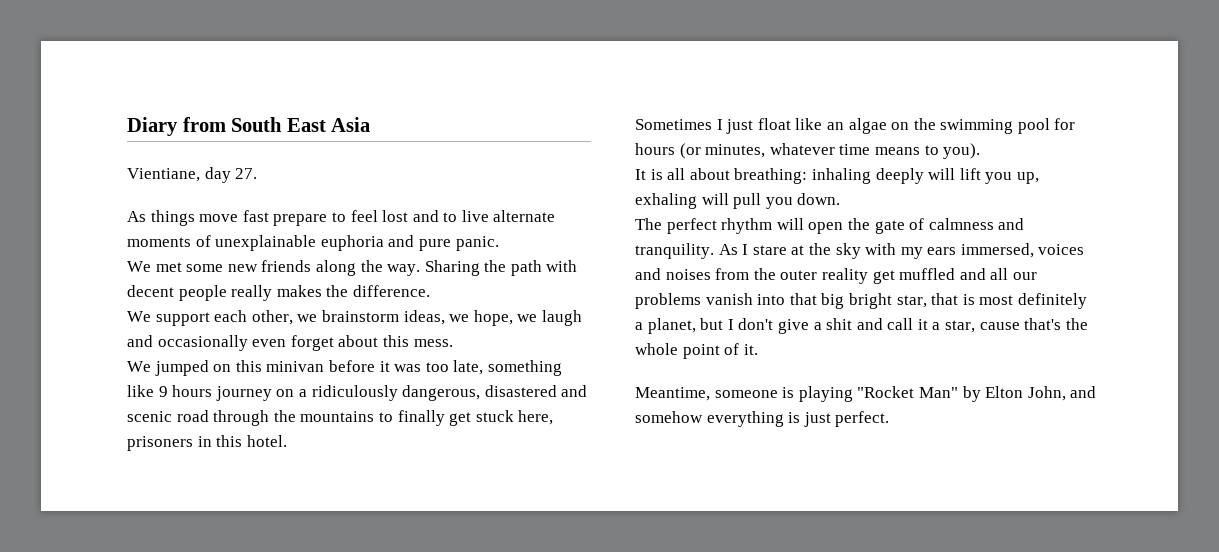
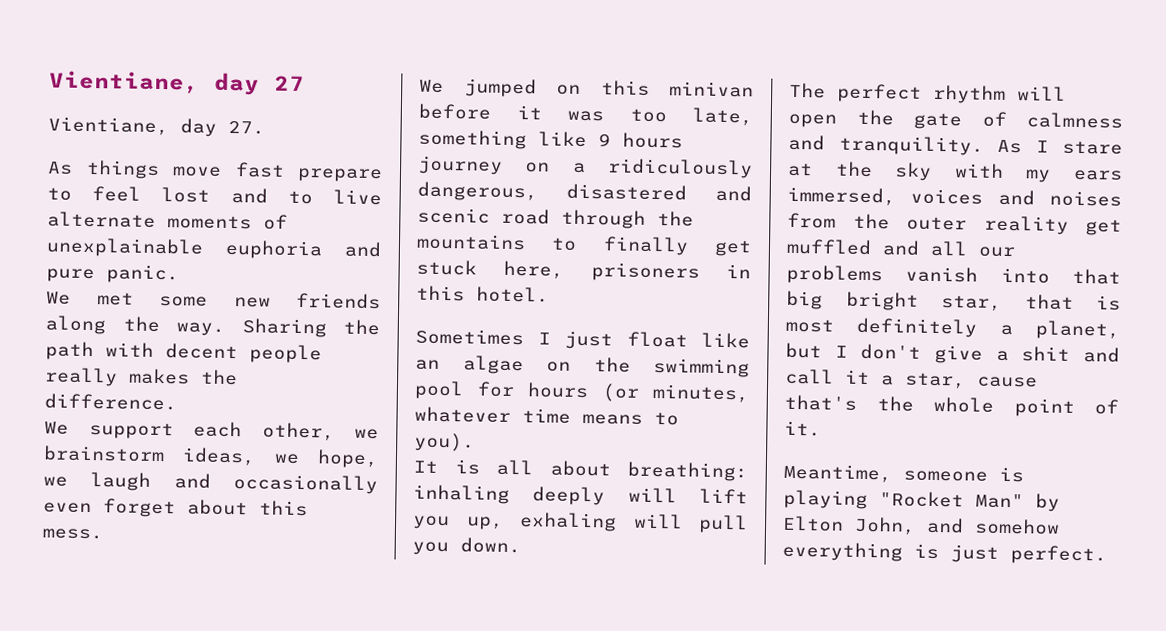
[127,117,371,136] Diary from South East Asia -> [49,70,305,96] Vientiane, day 27

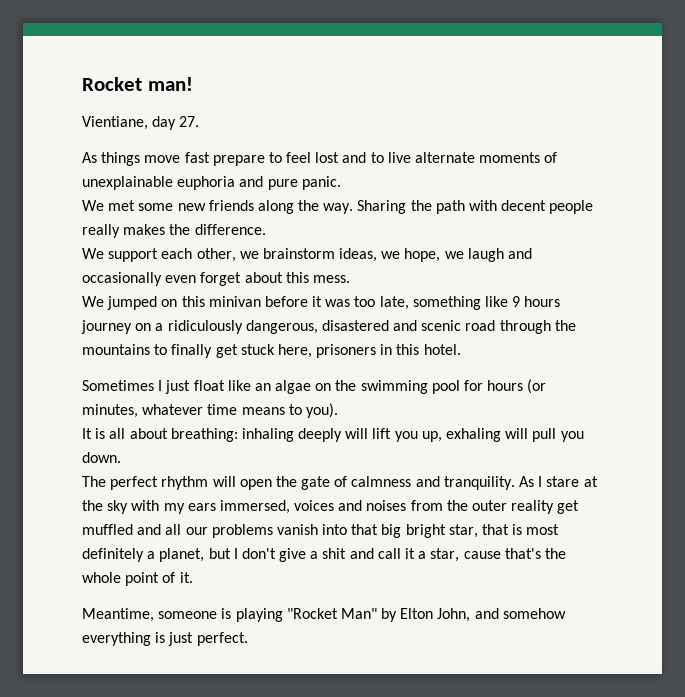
[49,70,305,96] Vientiane, day 27 -> [82,77,193,91] Rocket man!

